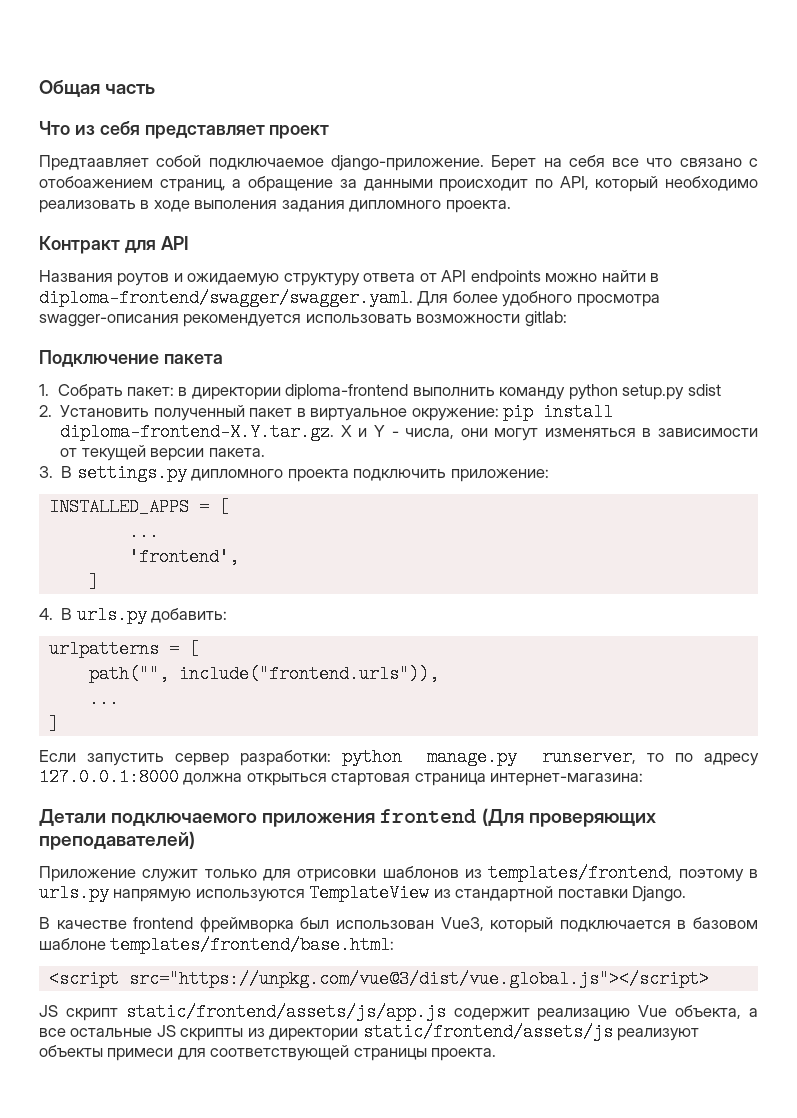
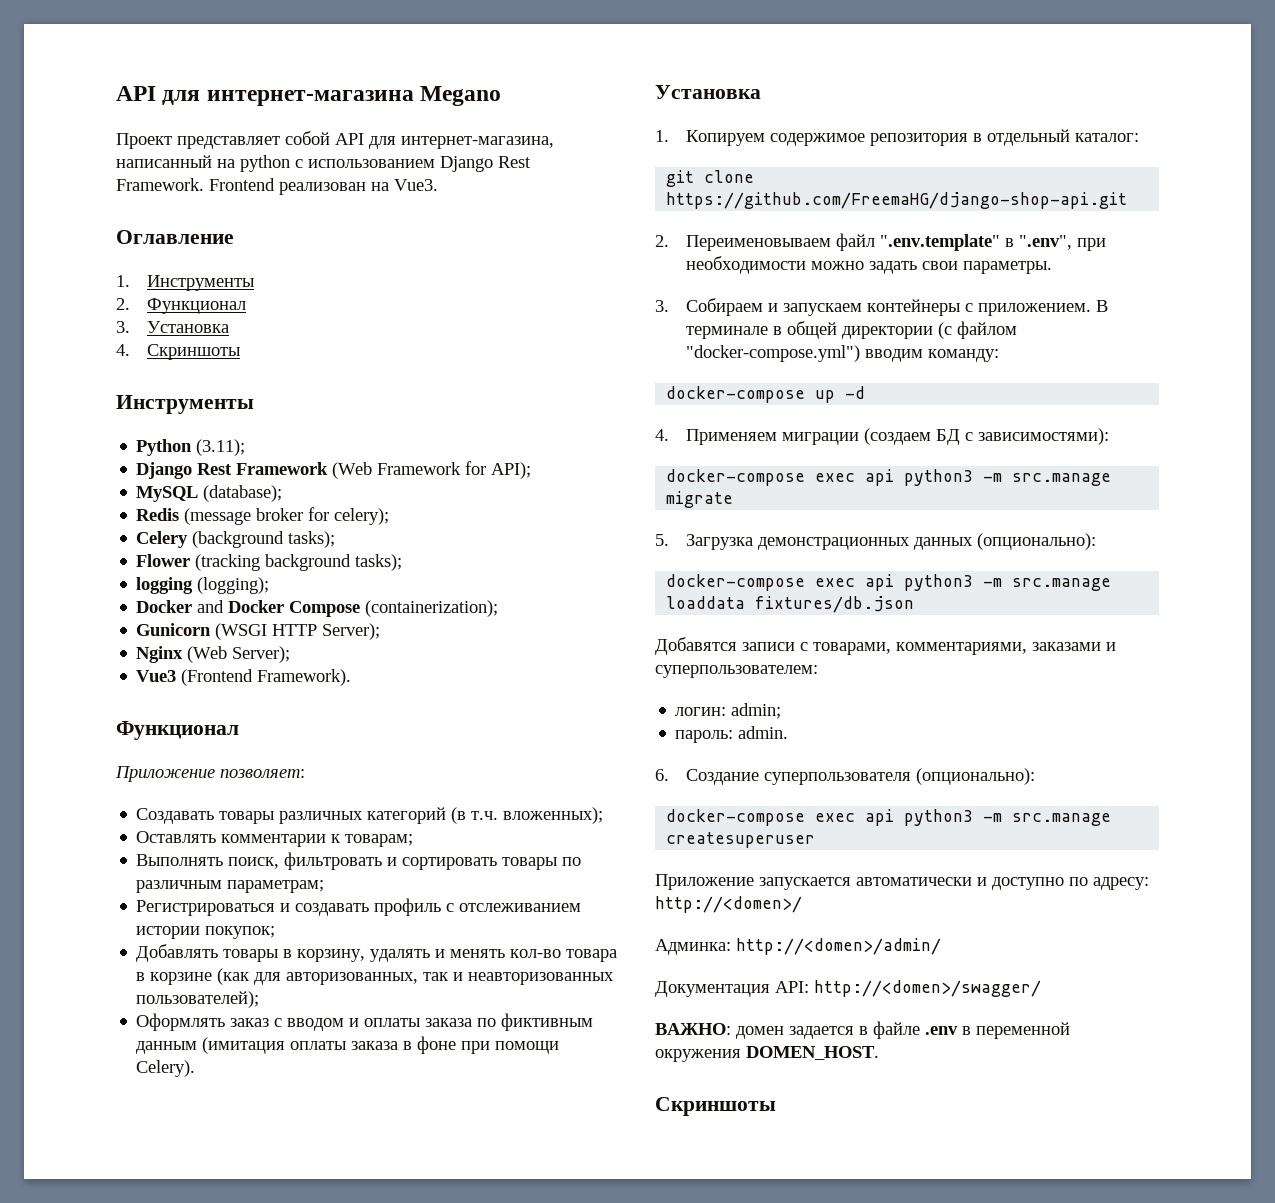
[39,80,156,97] [39,121,330,139] [39,155,758,171] [39,176,759,192] [39,200,511,213] [39,236,189,254] [39,270,660,286] [39,289,660,307] [39,311,567,327] [39,350,223,367] [39,384,721,400] [39,403,613,421] [60,423,758,441] [60,445,265,461] [39,464,549,482] [48,498,229,516] [128,523,159,541] [128,548,239,566] [88,573,99,591] [39,606,228,624] [48,640,199,658] [88,665,439,683] [88,690,119,708] [48,715,59,733] [39,748,759,766] [39,768,644,786] [39,808,656,827] [39,831,195,850] [39,864,758,882] [39,884,687,902] [39,917,759,933] [39,936,395,954] [48,970,709,988] [39,1003,759,1021] [39,1023,700,1041] [39,1045,497,1061] Общая часть // Что из себя представляет проект // Предтаавляет собой подключаемое django-приложение. Берет на себя все что связано с отобоажением страниц, а обращение за данными происходит по API, который необходимо реализовать в ходе выполения задания дипломного проекта. // Контракт для API // Названия роутов и ожидаемую структуру ответа от API endpoints можно найти в diploma-frontend/swagger/swagger.yaml. Для более удобного просмотра swagger-описания рекомендуется использовать возможности gitlab: // Подключение пакета // 1. Собрать пакет: в директории diploma-frontend выполнить команду python setup.py sdist // 2. Установить полученный пакет в виртуальное окружение: pip install diploma-frontend-X.Y.tar.gz. X и Y - числа, они могут изменяться в зависимости от текущей версии пакета. // 3. В settings.py дипломного проекта подключить приложение: // INSTALLED_APPS = [ // ... // 'frontend', // ] // 4. В urls.py добавить: // urlpatterns = [ // path("", include("frontend.urls")), // ... // ] // Если запустить сервер разработки: python manage.py runserver, то по адресу 127.0.0.1:8000 должна открыться стартовая страница интернет-магазина: // Детали подключаемого приложения frontend (Для проверяющих преподавателей) // Приложение служит только для отрисовки шаблонов из templates/frontend, поэтому в urls.py напрямую используются TemplateView из стандартной поставки Django. // В качестве frontend фреймворка был использован Vue3, который подключается в базовом шаблоне templates/frontend/base.html: // <script src="https://unpkg.com/vue@3/dist/vue.global.js"></script> // JS скрипт static/frontend/assets/js/app.js содержит реализацию Vue объекта, а все остальные JS скрипты из директории static/frontend/assets/js реализуют объекты примеси для соответствующей страницы проекта. -> [116,86,502,106] [116,131,554,149] [116,155,531,172] [116,178,438,195] [116,230,234,244] [116,275,254,291] [116,298,246,314] [116,321,229,333] [116,344,240,360] [116,395,254,414] [136,439,246,456] [136,461,532,479] [136,485,283,502] [136,507,390,525] [136,531,336,548] [136,554,403,571] [136,577,270,594] [136,600,499,617] [136,623,381,640] [136,646,291,663] [136,669,352,686] [116,721,239,740] [115,766,305,782] [136,807,604,824] [136,831,414,847] [136,852,582,870] [136,880,325,893] [136,898,582,916] [136,926,276,939] [136,944,618,962] [136,968,615,985] [136,991,260,1008] [136,1013,594,1031] [136,1036,560,1054] [136,1060,196,1077] [655,85,761,99] [655,129,1139,146] [666,170,755,187] [666,192,1128,209] [655,233,1106,251] [685,256,1052,274] [655,298,1108,316] [685,321,1017,339] [685,345,999,362] [666,386,866,403] [655,428,1109,445] [666,469,1112,486] [666,491,734,508] [655,533,1096,550] [666,574,1112,591] [666,596,915,613] [655,637,1116,655] [655,665,818,678] [675,703,782,719] [675,726,789,743] [655,768,1035,785] [666,809,1112,826] [666,832,816,848] [655,874,1149,890] [655,896,802,913] [655,938,941,955] [655,980,1041,997] [655,1021,1070,1039] [655,1046,879,1062] [655,1097,776,1116] API для интернет-магазина Megano // Проект представляет собой API для интернет-магазина, написанный на python с использованием Django Rest Framework. Frontend реализован на Vue3. // Оглавление // 1. Инструменты // 2. Функционал // 3. Установка // 4. Скриншоты // Инструменты // Python (3.11); // Django Rest Framework (Web Framework for API); // MySQL (database); // Redis (message broker for celery); // Celery (background tasks); // Flower (tracking background tasks); // logging (logging); // Docker and Docker Compose (containerization); // Gunicorn (WSGI HTTP Server); // Nginx (Web Server); // Vue3 (Frontend Framework). // Функционал // Приложение позволяет: // Создавать товары различных категорий (в т.ч. вложенных); // Оставлять комментарии к товарам; // Выполнять поиск, фильтровать и сортировать товары по различным параметрам; // Регистрироваться и создавать профиль с отслеживанием истории покупок; // Добавлять товары в корзину, удалять и менять кол-во товара в корзине (как для авторизованных, так и неавторизованных пользователей); // Оформлять заказ с вводом и оплаты заказа по фиктивным данным (имитация оплаты заказа в фоне при помощи Celery). // Установка // 1. Копируем содержимое репозитория в отдельный каталог: // git clone https://github.com/FreemaHG/django-shop-api.git // 2. Переименовываем файл ".env.template" в ".env", при необходимости можно задать свои параметры. // 3. Собираем и запускаем контейнеры с приложением. В терминале в общей директории (с файлом "docker-compose.yml") вводим команду: // docker-compose up -d // 4. Применяем миграции (создаем БД с зависимостями): // docker-compose exec api python3 -m src.manage migrate // 5. Загрузка демонстрационных данных (опционально): // docker-compose exec api python3 -m src.manage loaddata fixtures/db.json // Добавятся записи с товарами, комментариями, заказами и суперпользователем: // логин: admin; // пароль: admin. // 6. Создание суперпользователя (опционально): // docker-compose exec api python3 -m src.manage createsuperuser // Приложение запускается автоматически и доступно по адресу: http://<domen>/ // Админка: http://<domen>/admin/ // Документация API: http://<domen>/swagger/ // ВАЖНО: домен задается в файле .env в переменной окружения DOMEN_HOST. // Скриншоты

